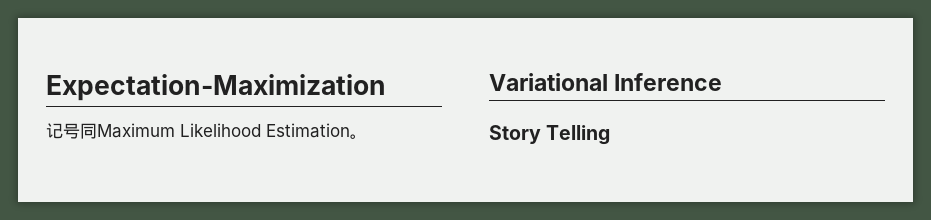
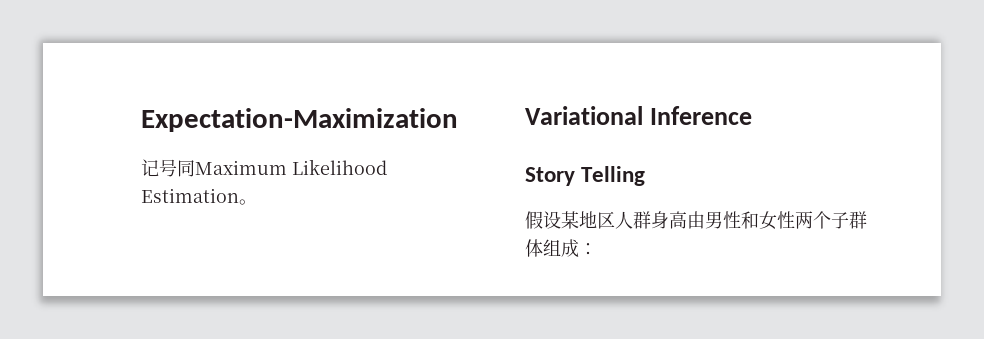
(611, 135) none -> [525,211,867,230] [525,239,597,257] // 假设某地区人群身高由男性和女性两个子群体组成：

